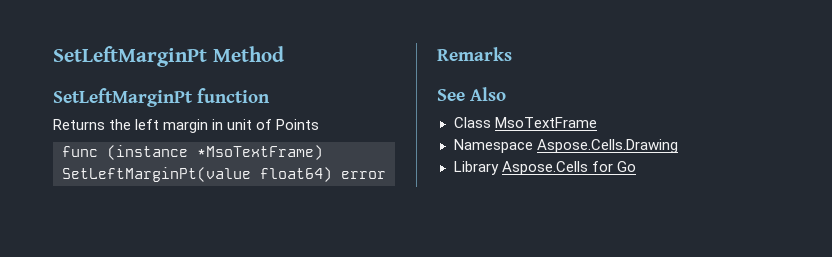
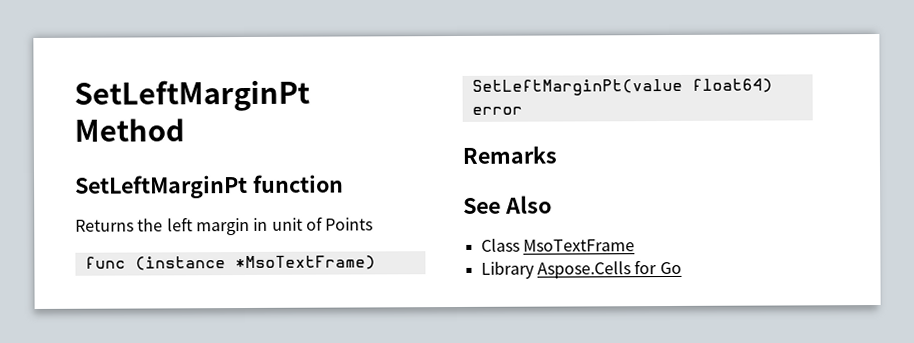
[453,139,678,153] // Namespace Aspose.Cells.Drawing -> (635, 245) none

